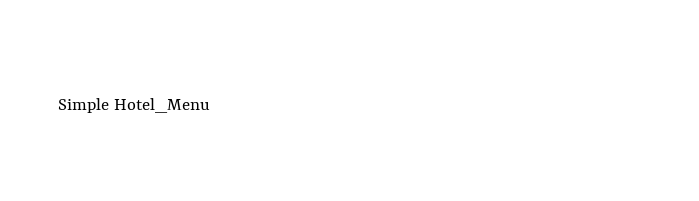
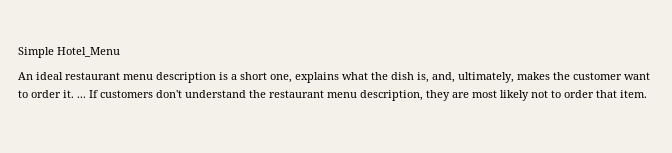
(210, 105) none -> [18,72,650,83] [18,90,647,101] // An ideal restaurant menu description is a short one, explains what the dish is, and, ultimately, makes the customer want to order it. ... If customers don't understand the restaurant menu description, they are most likely not to order that item.

